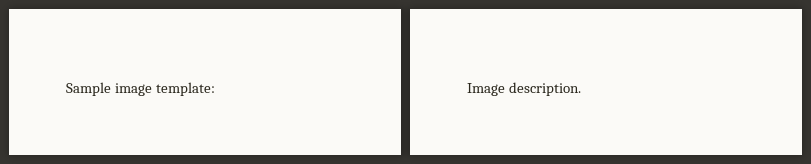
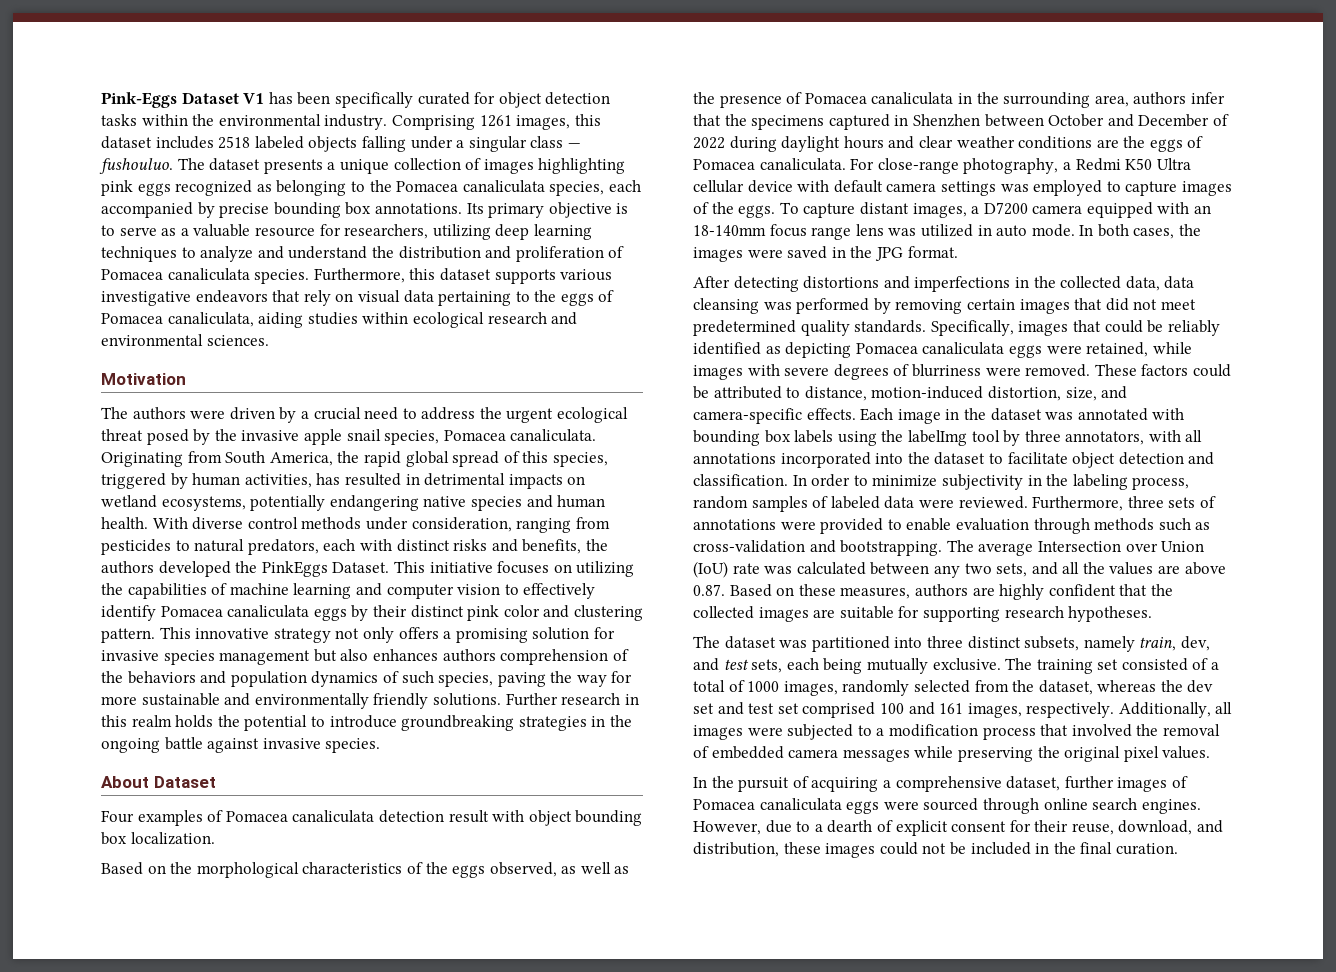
[66,82,215,96] [467,82,581,96] Sample image template: // Image description. -> [101,92,611,108] [101,114,601,130] [101,136,581,152] [99,158,626,174] [101,180,641,196] [101,202,629,218] [101,224,592,240] [101,246,625,262] [101,268,613,284] [101,290,615,306] [101,312,578,328] [101,334,269,346] [101,373,186,385] [101,407,629,423] [101,429,597,445] [101,451,608,467] [101,473,586,489] [101,495,606,511] [101,517,610,533] [101,539,608,555] [101,561,635,577] [101,583,596,599] [101,605,643,621] [101,627,615,643] [101,649,629,665] [101,671,633,687] [101,693,639,709] [101,715,632,731] [101,737,381,753] [101,776,216,788] [101,810,643,826] [101,832,215,845] [101,862,630,878] [693,92,1225,108] [693,114,1229,130] [693,136,1204,152] [693,158,1191,174] [693,180,1232,196] [693,202,1212,218] [693,224,1202,240] [693,246,958,262] [693,276,1195,292] [693,298,1196,314] [693,320,1220,336] [693,342,1192,358] [693,364,1231,380] [693,386,1128,401] [693,408,1185,424] [693,430,1203,446] [693,452,1215,468] [693,474,1190,490] [693,496,1216,512] [693,518,1211,534] [693,540,1205,556] [693,561,1226,578] [693,584,1173,600] [693,606,1153,622] [693,636,1210,652] [693,658,1220,674] [693,680,1214,696] [693,702,1233,718] [693,724,1220,740] [693,746,1211,762] [693,776,1188,792] [693,798,1201,814] [693,820,1224,836] [693,842,1178,858] Pink-Eggs Dataset V1 has been specifically curated for object detection tasks within the environmental industry. Comprising 1261 images, this dataset includes 2518 labeled objects falling under a singular class — fushouluo. The dataset presents a unique collection of images highlighting pink eggs recognized as belonging to the Pomacea canaliculata species, each accompanied by precise bounding box annotations. Its primary objective is to serve as a valuable resource for researchers, utilizing deep learning techniques to analyze and understand the distribution and proliferation of Pomacea canaliculata species. Furthermore, this dataset supports various investigative endeavors that rely on visual data pertaining to the eggs of Pomacea canaliculata, aiding studies within ecological research and environmental sciences. // Motivation // The authors were driven by a crucial need to address the urgent ecological threat posed by the invasive apple snail species, Pomacea canaliculata. Originating from South America, the rapid global spread of this species, triggered by human activities, has resulted in detrimental impacts on wetland ecosystems, potentially endangering native species and human health. With diverse control methods under consideration, ranging from pesticides to natural predators, each with distinct risks and benefits, the authors developed the PinkEggs Dataset. This initiative focuses on utilizing the capabilities of machine learning and computer vision to effectively identify Pomacea canaliculata eggs by their distinct pink color and clustering pattern. This innovative strategy not only offers a promising solution for invasive species management but also enhances authors comprehension of the behaviors and population dynamics of such species, paving the way for more sustainable and environmentally friendly solutions. Further research in this realm holds the potential to introduce groundbreaking strategies in the ongoing battle against invasive species. // About Dataset // Four examples of Pomacea canaliculata detection result with object bounding box localization. // Based on the morphological characteristics of the eggs observed, as well as the presence of Pomacea canaliculata in the surrounding area, authors infer that the specimens captured in Shenzhen between October and December of 2022 during daylight hours and clear weather conditions are the eggs of Pomacea canaliculata. For close-range photography, a Redmi K50 Ultra cellular device with default camera settings was employed to capture images of the eggs. To capture distant images, a D7200 camera equipped with an 18-140mm focus range lens was utilized in auto mode. In both cases, the images were saved in the JPG format. // After detecting distortions and imperfections in the collected data, data cleansing was performed by removing certain images that did not meet predetermined quality standards. Specifically, images that could be reliably identified as depicting Pomacea canaliculata eggs were retained, while images with severe degrees of blurriness were removed. These factors could be attributed to distance, motion-induced distortion, size, and camera-specific effects. Each image in the dataset was annotated with bounding box labels using the labelImg tool by three annotators, with all annotations incorporated into the dataset to facilitate object detection and classification. In order to minimize subjectivity in the labeling process, random samples of labeled data were reviewed. Furthermore, three sets of annotations were provided to enable evaluation through methods such as cross-validation and bootstrapping. The average Intersection over Union (IoU) rate was calculated between any two sets, and all the values are above 0.87. Based on these measures, authors are highly confident that the collected images are suitable for supporting research hypotheses. // The dataset was partitioned into three distinct subsets, namely train, dev, and test sets, each being mutually exclusive. The training set consisted of a total of 1000 images, randomly selected from the dataset, whereas the dev set and test set comprised 100 and 161 images, respectively. Additionally, all images were subjected to a modification process that involved the removal of embedded camera messages while preserving the original pixel values. // In the pursuit of acquiring a comprehensive dataset, further images of Pomacea canaliculata eggs were sourced through online search engines. However, due to a dearth of explicit consent for their reuse, download, and distribution, these images could not be included in the final curation.

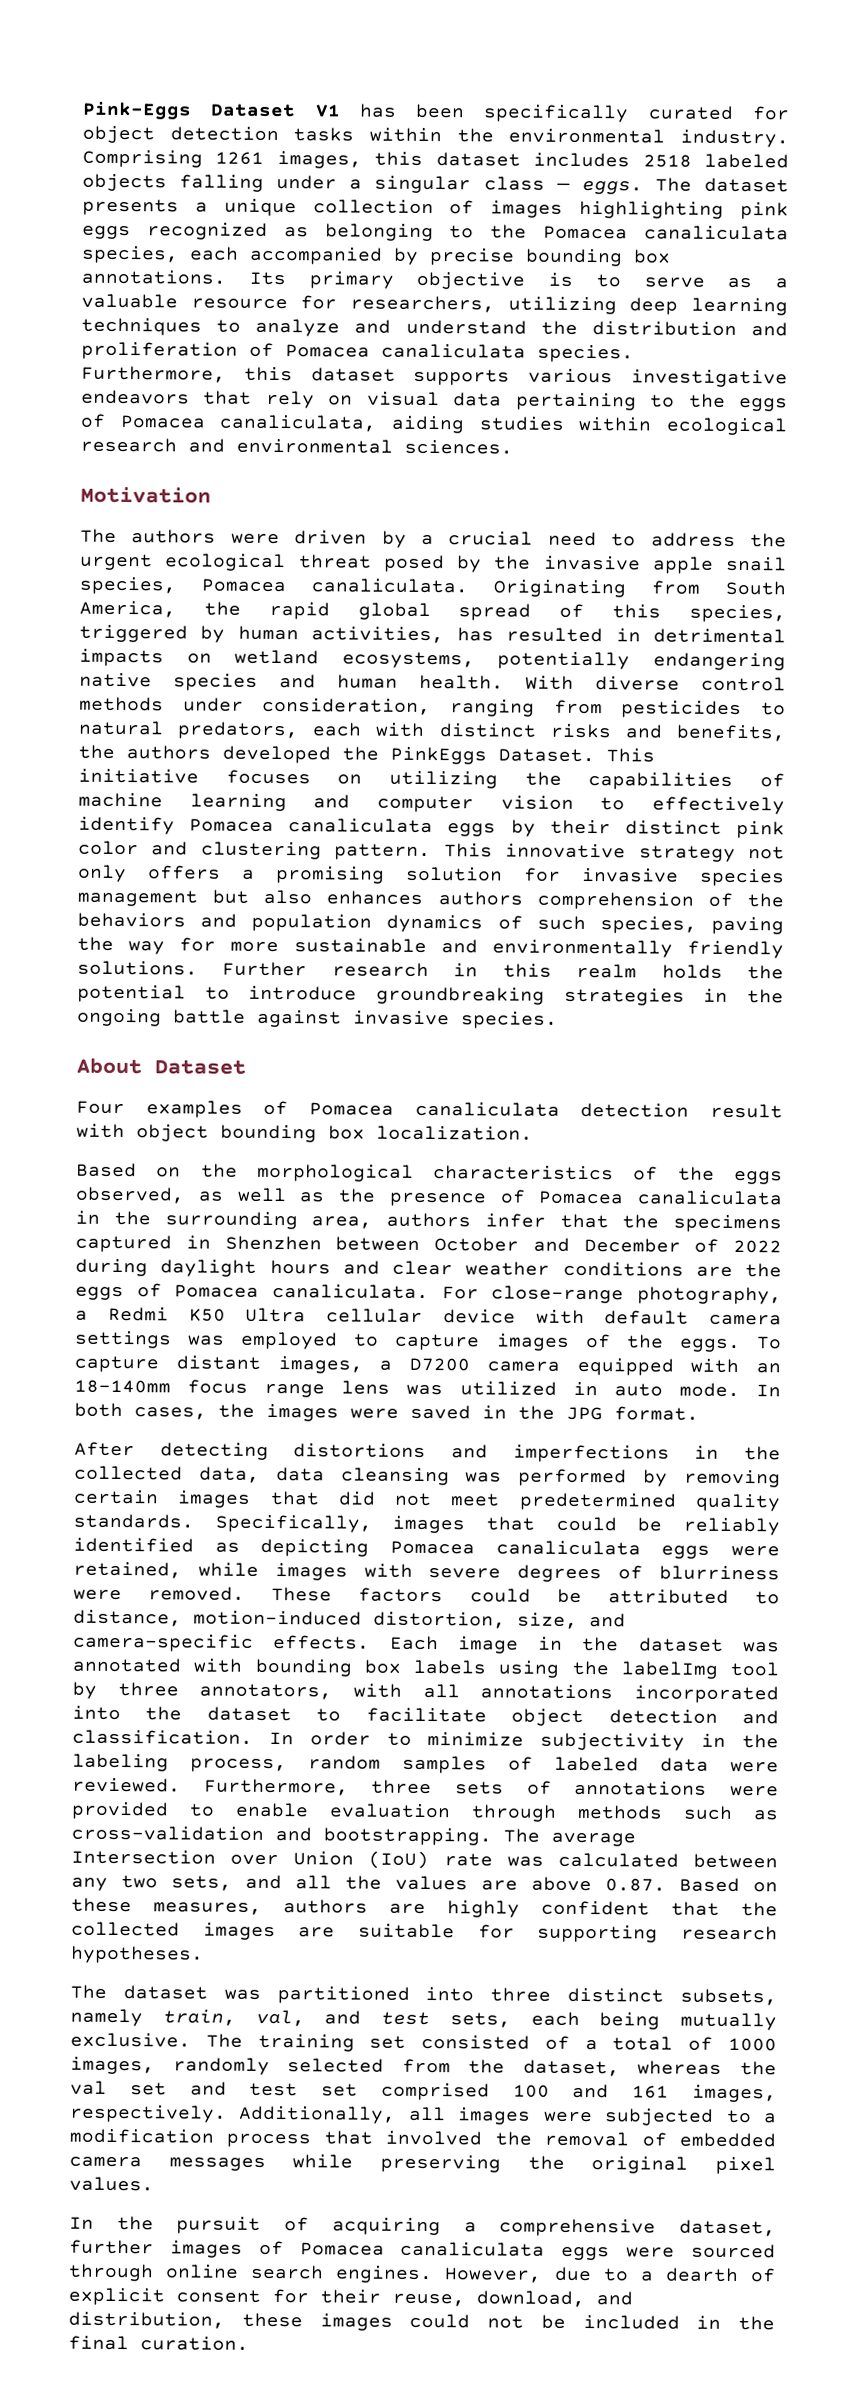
[99,158,173,174] fushouluo. -> [581,180,643,195] eggs.
[1180,636,1210,651] dev, -> [255,2009,305,2027] val,
[1187,680,1214,693] dev -> [70,2080,107,2095] val

